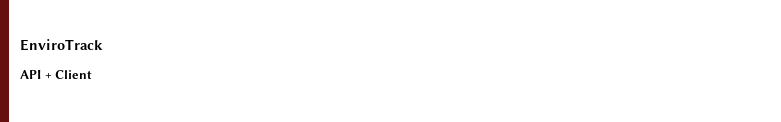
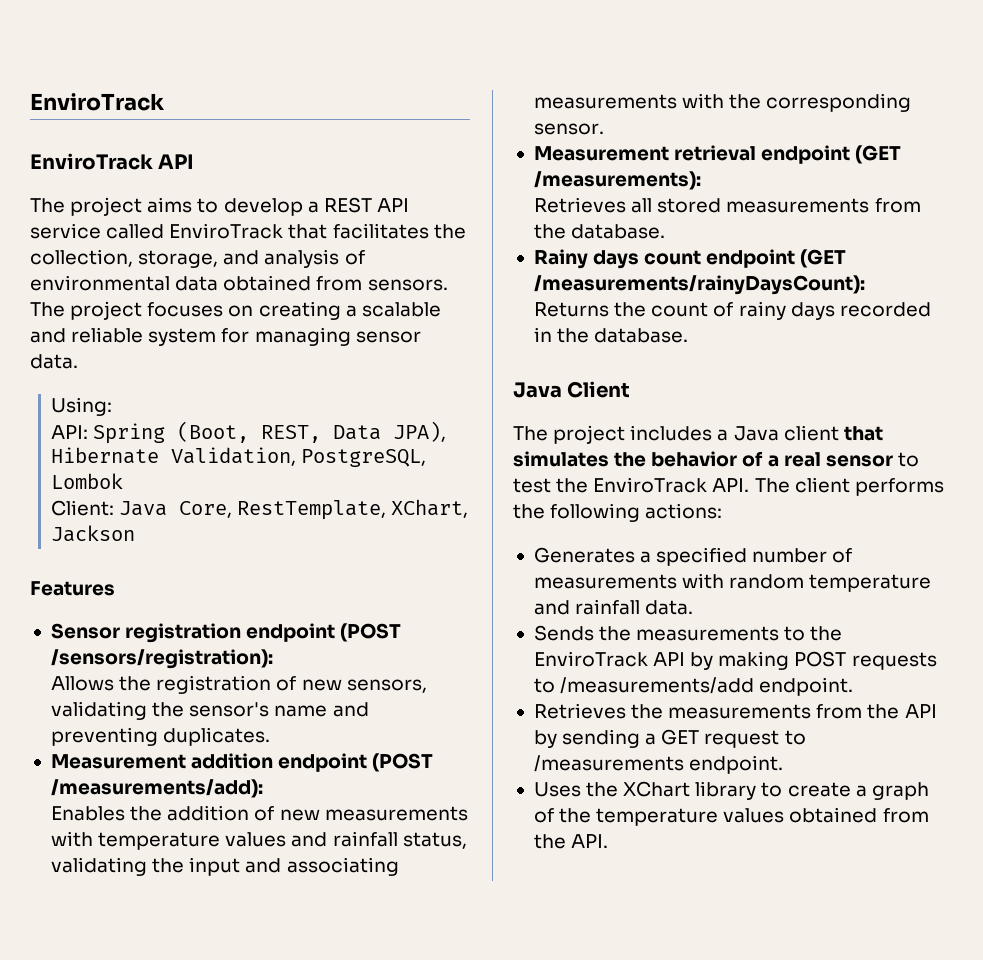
[20,70,93,79] API + Client -> [30,153,195,170] [30,197,409,216] [30,223,466,239] [30,249,365,268] [30,275,448,291] [30,301,441,320] [30,327,421,346] [30,354,78,369] [51,397,113,416] [51,421,447,444] [51,447,427,467] [51,473,124,489] [51,499,469,520] [51,525,136,542] [30,581,115,596] [50,623,402,643] [50,649,273,669] [51,675,427,694] [51,701,369,720] [51,727,271,746] [50,753,434,772] [50,779,263,798] [51,805,468,821] [51,831,467,850] [51,857,399,876] [534,93,912,112] [534,123,605,135] [533,145,902,164] [533,171,701,190] [534,197,921,213] [534,224,666,239] [533,249,847,269] [533,275,865,295] [534,301,931,320] [534,327,689,343] [513,381,631,398] [513,425,883,444] [513,451,919,467] [513,477,944,496] [513,503,723,522] [533,547,853,566] [533,573,932,592] [533,599,694,615] [533,625,843,641] [533,651,937,670] [533,677,854,696] [533,703,937,719] [533,729,806,748] [533,755,784,774] [533,781,929,800] [533,807,929,826] [533,834,609,849] EnviroTrack API // The project aims to develop a REST API service called EnviroTrack that facilitates the collection, storage, and analysis of environmental data obtained from sensors. The project focuses on creating a scalable and reliable system for managing sensor data. // Using: // API: Spring (Boot, REST, Data JPA), Hibernate Validation, PostgreSQL, Lombok // Client: Java Core, RestTemplate, XChart, Jackson // Features // Sensor registration endpoint (POST /sensors/registration): // Allows the registration of new sensors, validating the sensor's name and preventing duplicates. // Measurement addition endpoint (POST /measurements/add): // Enables the addition of new measurements with temperature values and rainfall status, validating the input and associating measurements with the corresponding sensor. // Measurement retrieval endpoint (GET /measurements): // Retrieves all stored measurements from the database. // Rainy days count endpoint (GET /measurements/rainyDaysCount): // Returns the count of rainy days recorded in the database. // Java Client // The project includes a Java client that simulates the behavior of a real sensor to test the EnviroTrack API. The client performs the following actions: // Generates a specified number of measurements with random temperature and rainfall data. // Sends the measurements to the EnviroTrack API by making POST requests to /measurements/add endpoint. // Retrieves the measurements from the API by sending a GET request to /measurements endpoint. // Uses the XChart library to create a graph of the temperature values obtained from the API.

